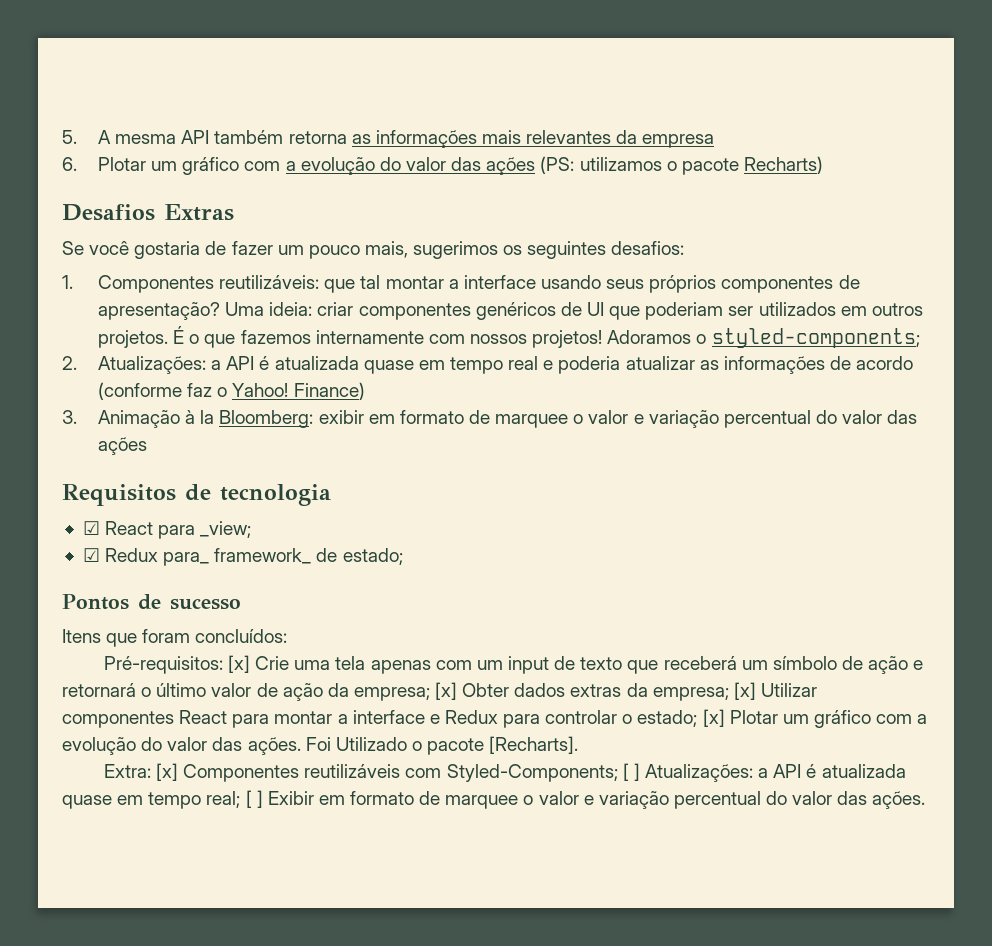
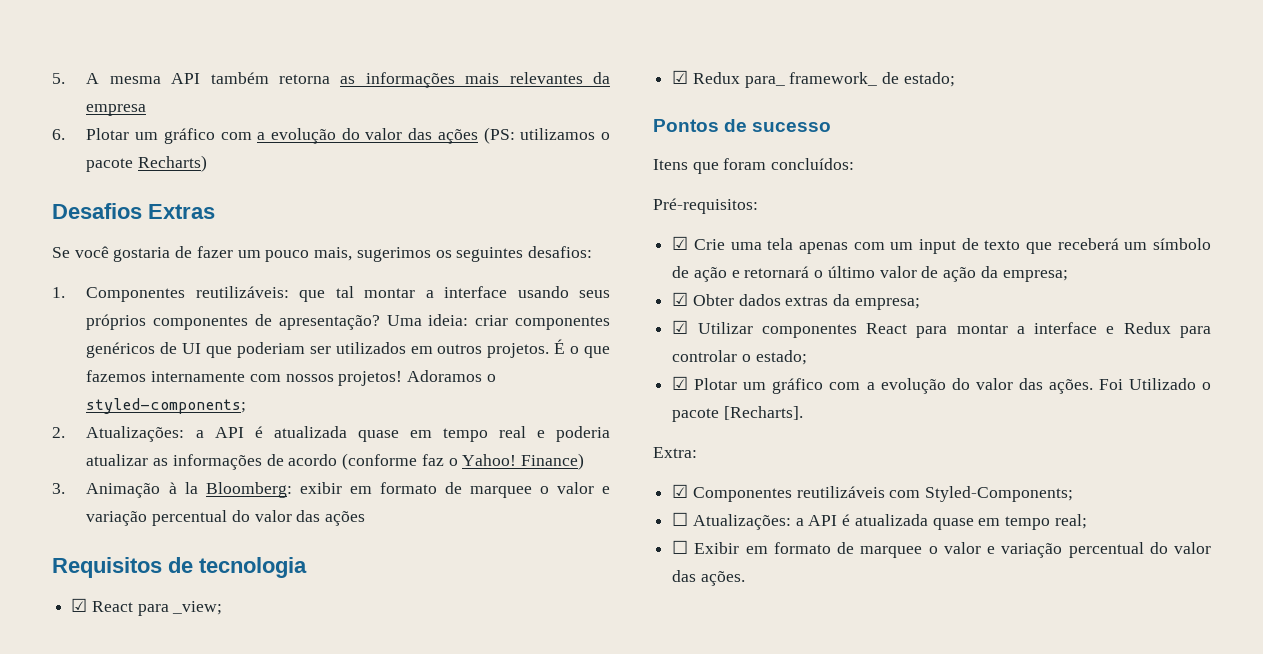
[228,655,251,673] [x] -> [672,236,689,250] // ☑
[435,682,458,700] [x] -> [672,292,689,306] // ☑
[733,682,756,700] [x] -> [672,320,689,334] // ☑
[702,709,725,727] [x] -> [672,376,689,390] // ☑
[156,763,179,781] [x] -> [672,484,689,498] // ☑
[622,763,640,781] [ ] -> [672,512,689,526] // ☐
[245,790,263,808] [ ] -> [672,540,689,554] // ☐

